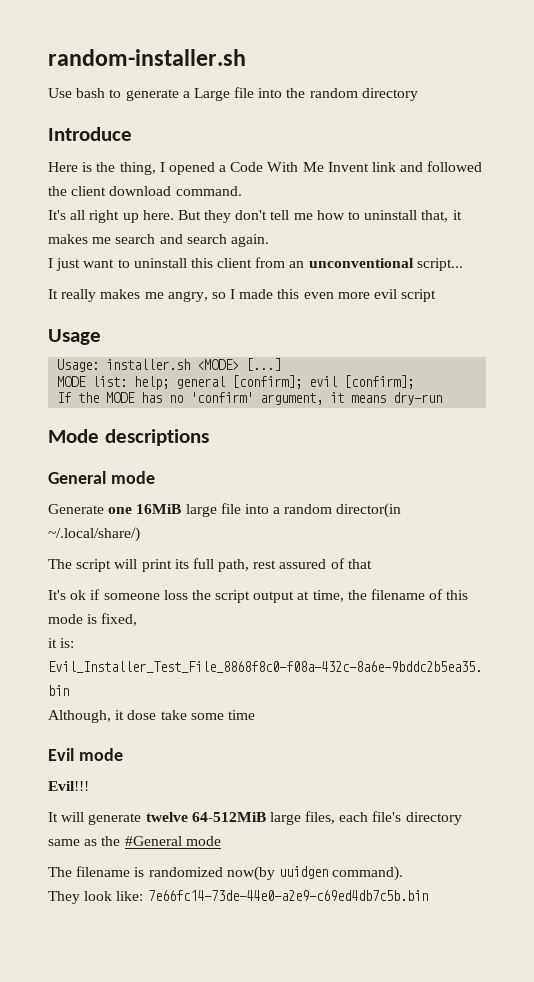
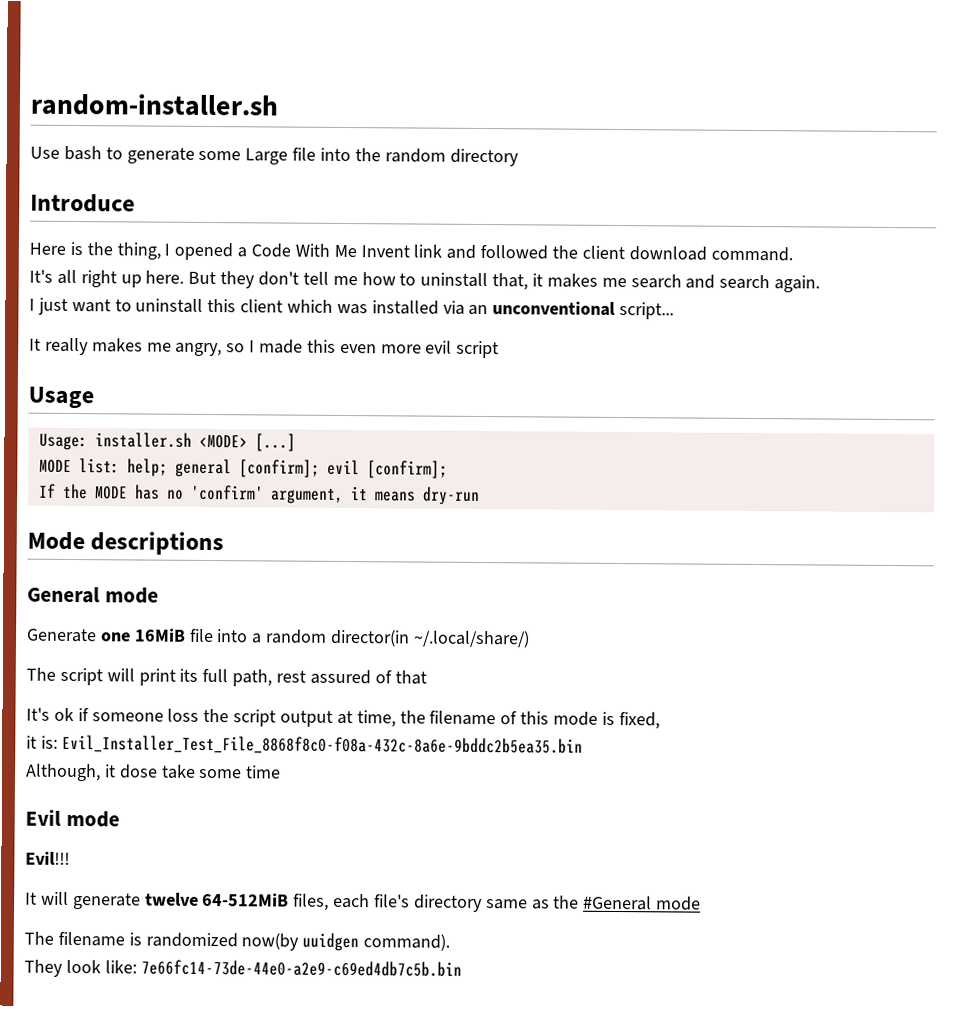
[182,91,190,98] a -> [198,150,242,161] some
[255,257,286,268] from -> [287,299,465,315] which was installed via
[185,504,217,517] large -> (186, 635) none
[269,812,301,825] large -> (290, 899) none

